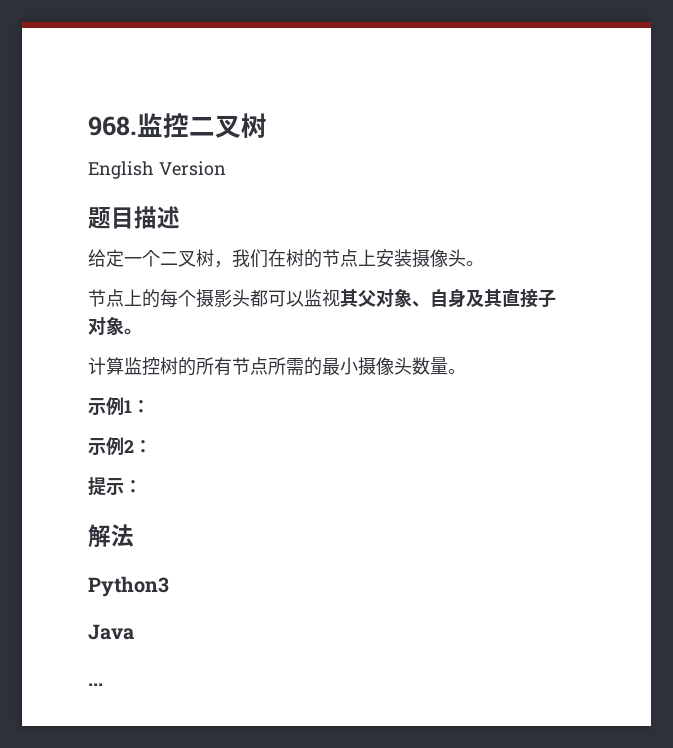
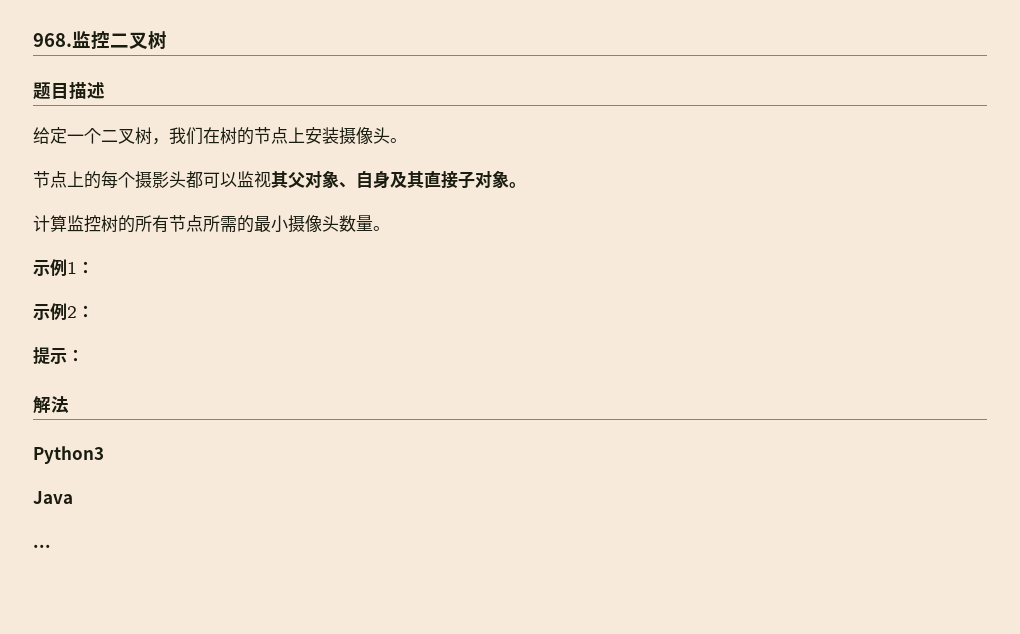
[88,161,226,179] // English Version -> (167, 40) none

